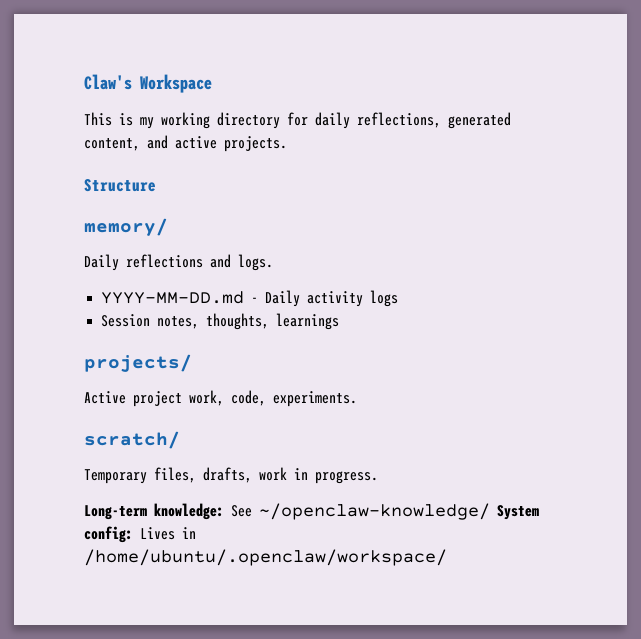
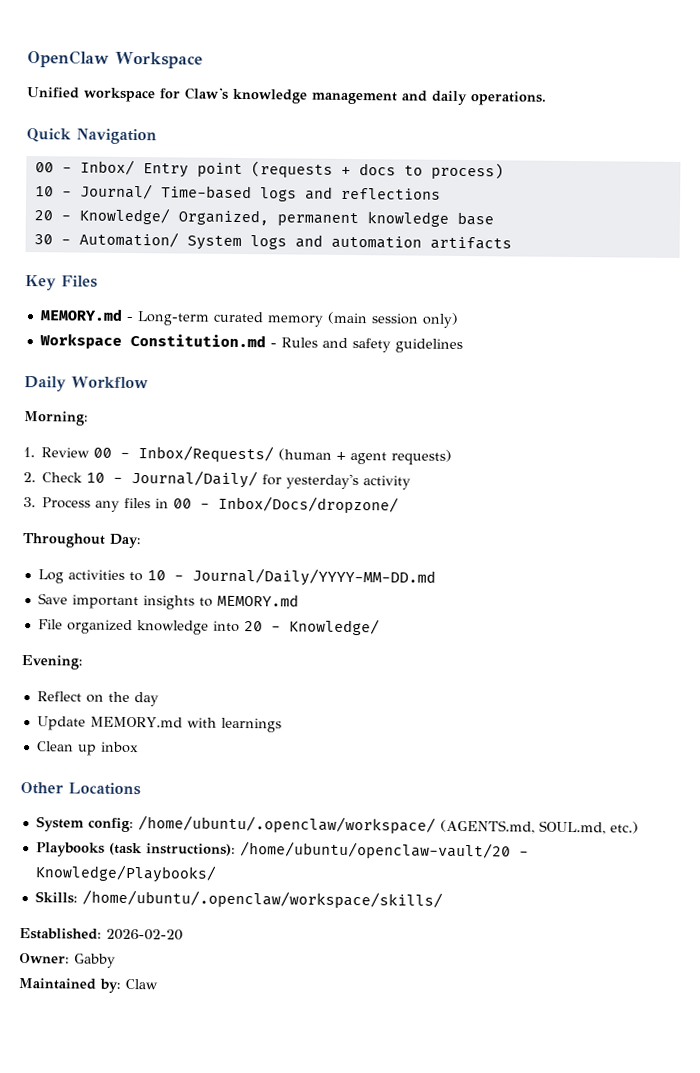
[84,74,132,90] Claw's -> [27,50,109,68] OpenClaw
[84,112,511,129] [84,135,287,152] [84,179,156,192] [84,218,168,236] [84,254,273,271] [101,290,399,307] [101,313,340,330] [84,354,192,372] [84,390,357,407] [84,431,180,449] [84,467,378,484] [84,503,539,520] [84,526,196,543] [84,549,447,566] This is my working directory for daily reflections, generated content, and active projects. // Structure // memory/ // Daily reflections and logs. // YYYY-MM-DD.md - Daily activity logs // Session notes, thoughts, learnings // projects/ // Active project work, code, experiments. // scratch/ // Temporary files, drafts, work in progress. // Long-term knowledge: See ~/openclaw-knowledge/ System config: Lives in /home/ubuntu/.openclaw/workspace/ -> [26,87,547,106] [26,128,157,145] [34,159,504,180] [34,183,441,202] [33,207,494,227] [33,231,512,251] [25,275,98,291] [39,308,459,328] [38,333,463,354] [24,376,149,392] [23,411,89,426] [23,445,453,465] [23,470,412,490] [23,495,400,514] [22,533,142,549] [37,567,436,587] [37,593,299,610] [37,618,380,636] [21,655,83,670] [36,691,159,707] [36,716,282,733] [36,741,139,756] [20,782,141,796] [35,815,639,835] [35,841,529,860] [34,864,217,883] [34,889,443,909] [19,928,183,941] [19,953,116,968] [18,978,158,993] Unified workspace for Claw's knowledge management and daily operations. // Quick Navigation // 00 - Inbox/ Entry point (requests + docs to process) // 10 - Journal/ Time-based logs and reflections // 20 - Knowledge/ Organized, permanent knowledge base // 30 - Automation/ System logs and automation artifacts // Key Files // MEMORY.md - Long-term curated memory (main session only) // Workspace Constitution.md - Rules and safety guidelines // Daily Workflow // Morning: // 1. Review 00 - Inbox/Requests/ (human + agent requests) // 2. Check 10 - Journal/Daily/ for yesterday's activity // 3. Process any files in 00 - Inbox/Docs/dropzone/ // Throughout Day: // Log activities to 10 - Journal/Daily/YYYY-MM-DD.md // Save important insights to MEMORY.md // File organized knowledge into 20 - Knowledge/ // Evening: // Reflect on the day // Update MEMORY.md with learnings // Clean up inbox // Other Locations // System config: /home/ubuntu/.openclaw/workspace/ (AGENTS.md, SOUL.md, etc.) // Playbooks (task instructions): /home/ubuntu/openclaw-vault/20 - Knowledge/Playbooks/ // Skills: /home/ubuntu/.openclaw/workspace/skills/ // Established: 2026-02-20 // Owner: Gabby // Maintained by: Claw

